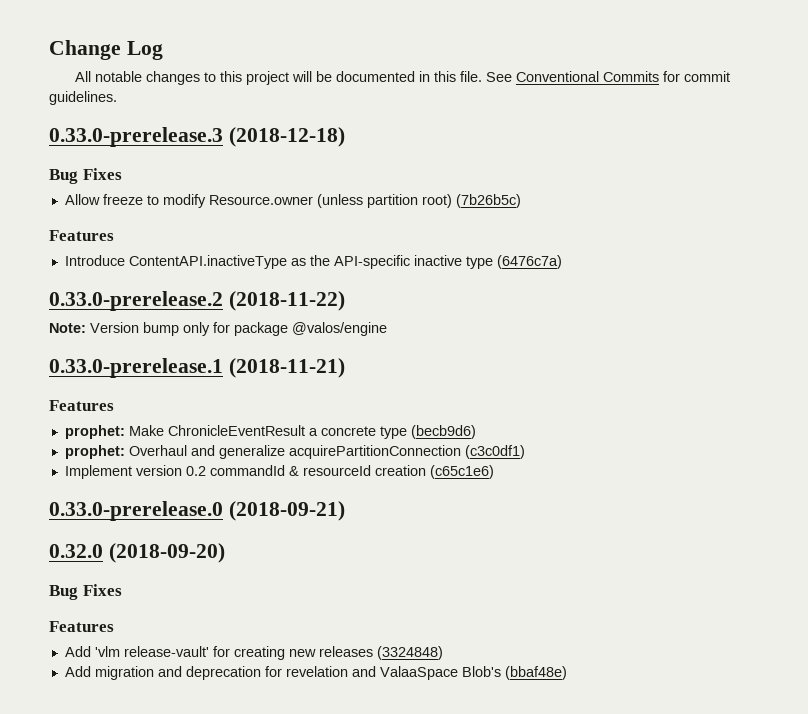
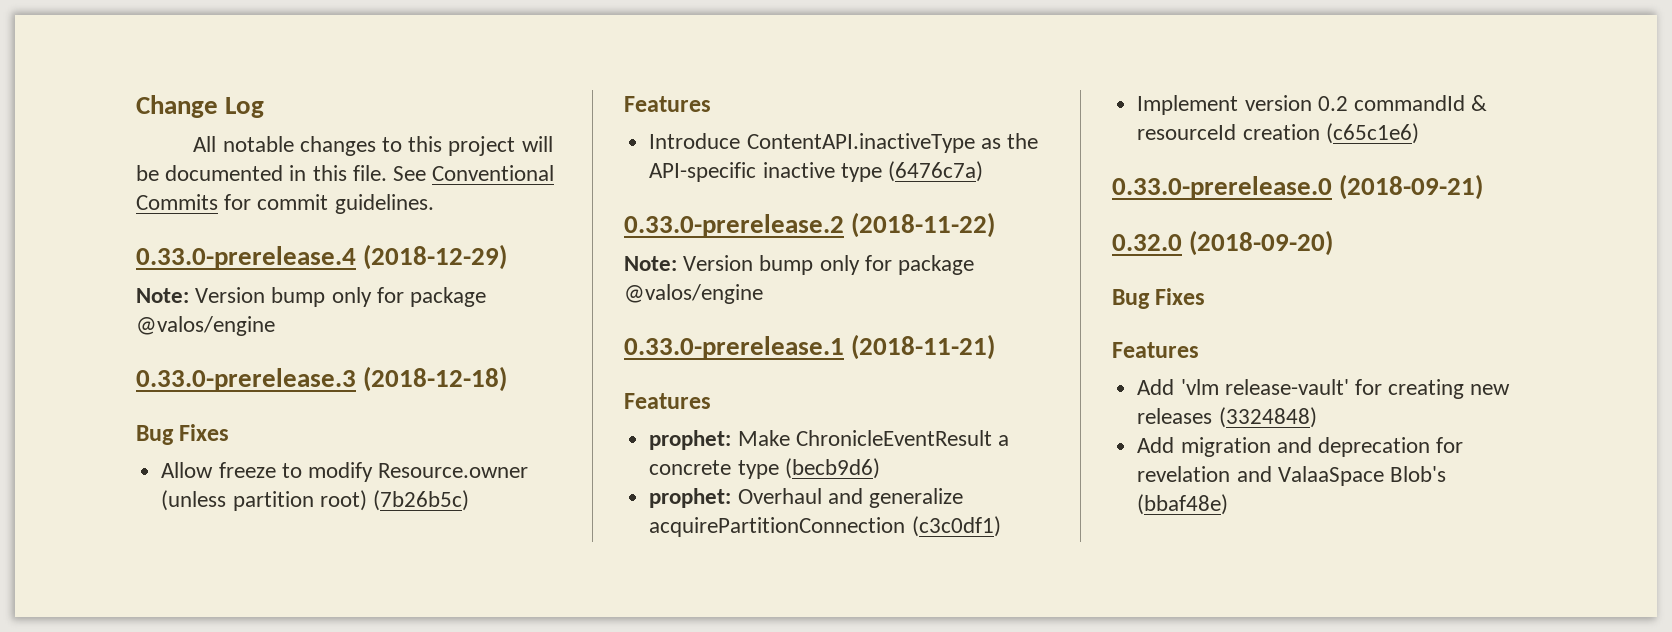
(117, 98) none -> [136,244,508,270] [136,287,487,307] [136,316,275,336] // 0.33.0-prerelease.4 (2018-12-29) // Note: Version bump only for package @valos/engine

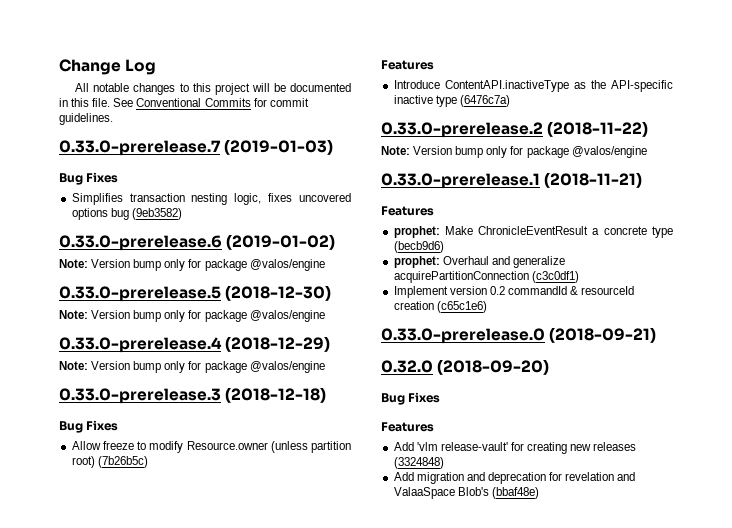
(434, 204) none -> [59,139,334,156] [59,172,119,185] [71,193,351,205] [71,208,182,220] [59,234,336,251] [59,259,325,271] [59,285,332,302] [59,310,325,322] // 0.33.0-prerelease.7 (2019-01-03) // Bug Fixes // Simplifies transaction nesting logic, fixes uncovered options bug (9eb3582) // 0.33.0-prerelease.6 (2019-01-02) // Note: Version bump only for package @valos/engine // 0.33.0-prerelease.5 (2018-12-30) // Note: Version bump only for package @valos/engine

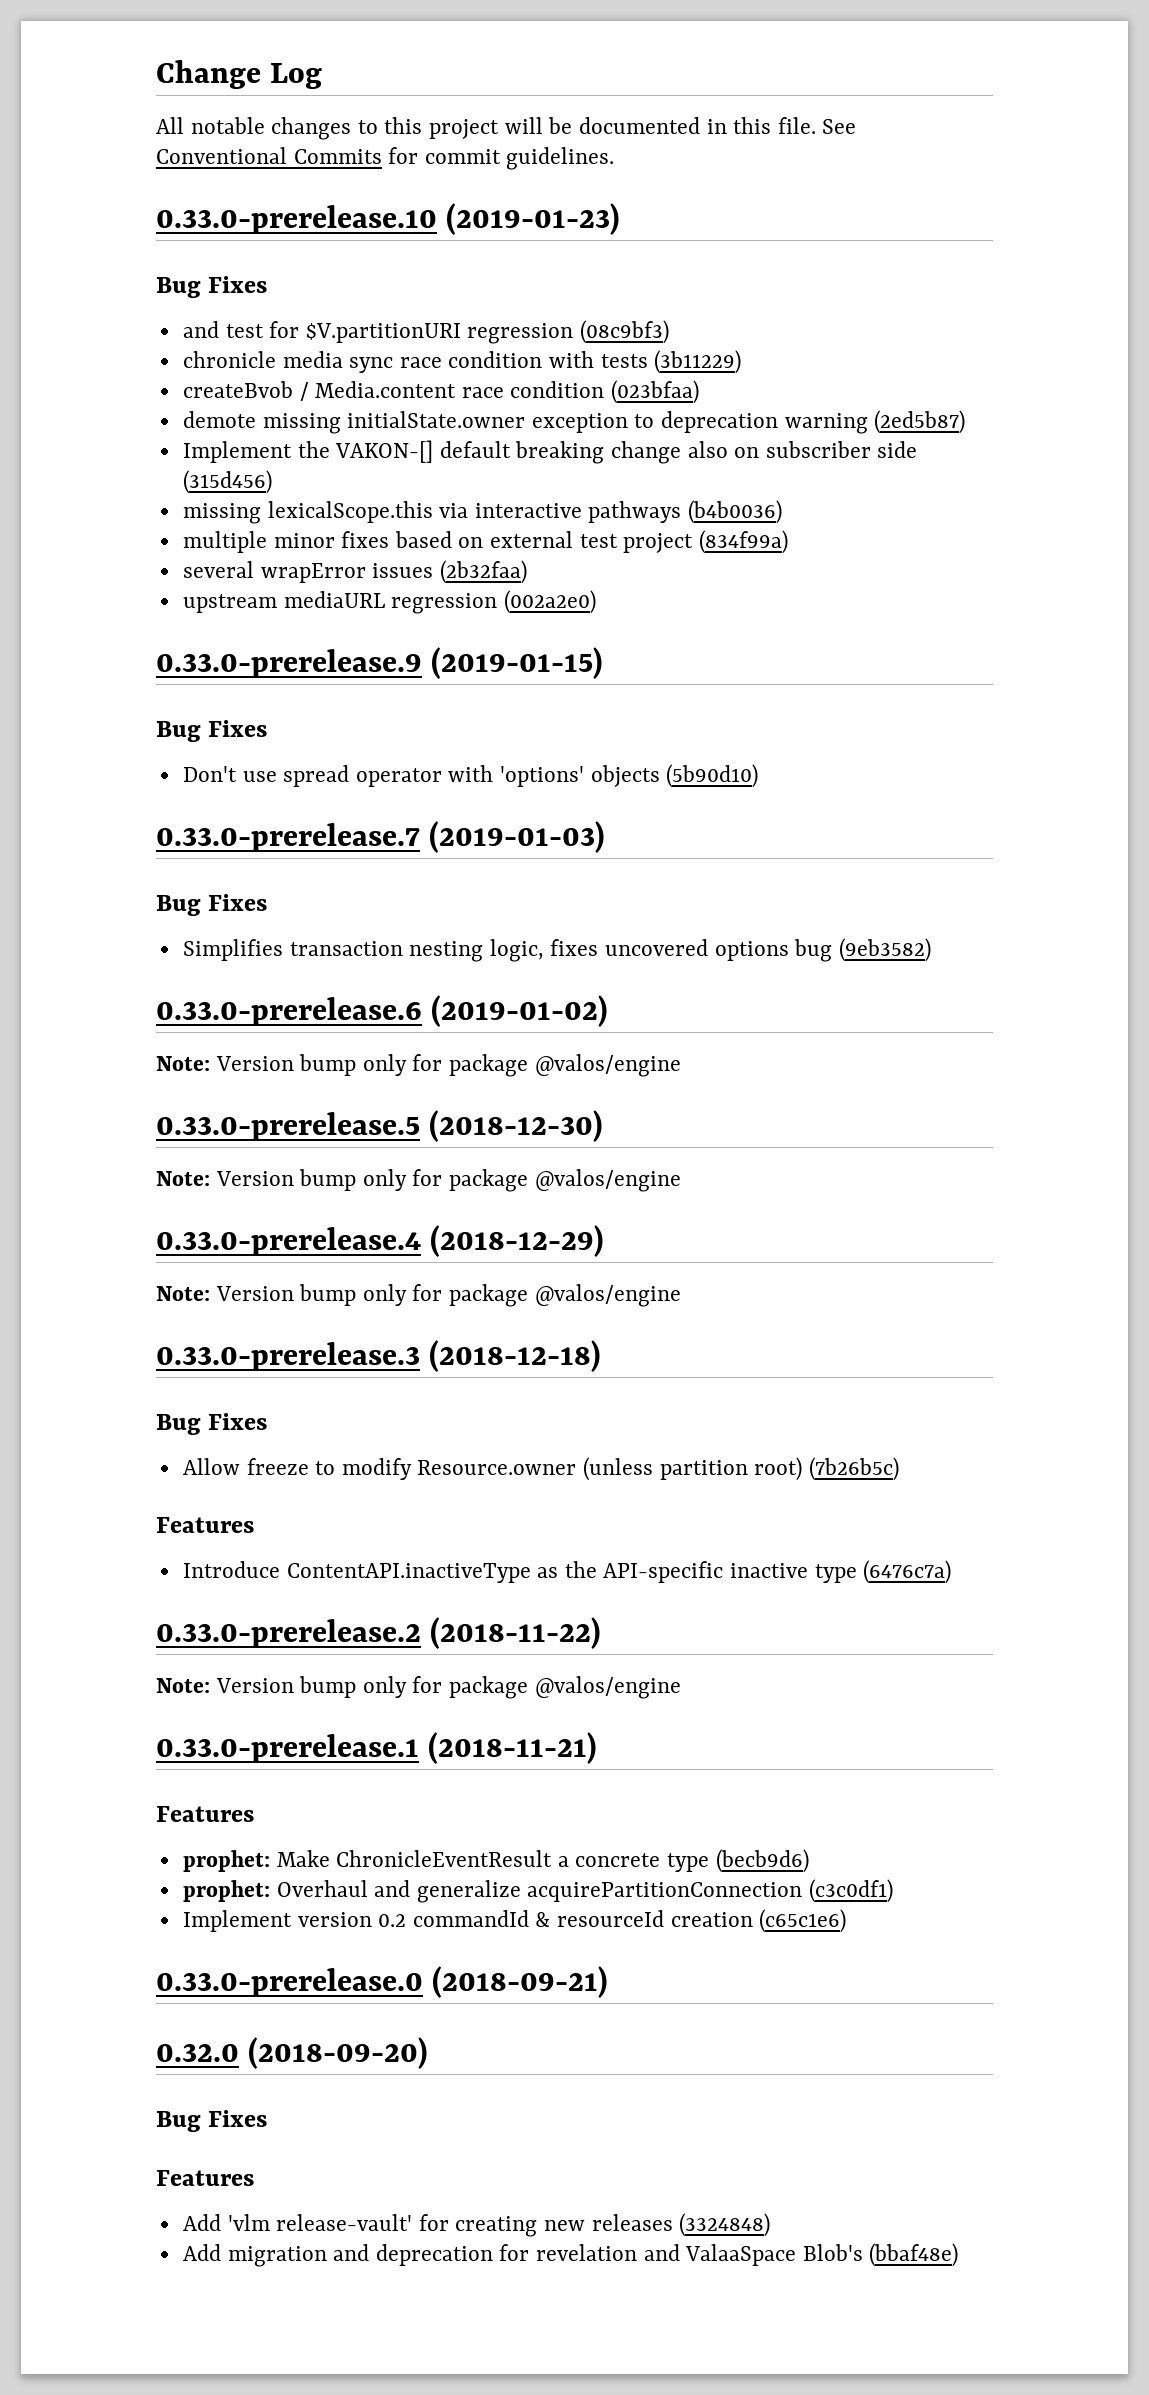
(113, 119) none -> [156,203,621,235] [156,276,268,298] [182,320,670,344] [182,350,742,374] [182,380,700,404] [182,410,966,434] [182,440,918,464] [182,470,272,494] [182,500,783,524] [182,530,788,554] [182,560,527,584] [182,590,596,614] [156,647,604,679] [156,720,268,742] [182,764,759,788] // 0.33.0-prerelease.10 (2019-01-23) // Bug Fixes // and test for $V.partitionURI regression (08c9bf3) // chronicle media sync race condition with tests (3b11229) // createBvob / Media.content race condition (023bfaa) // demote missing initialState.owner exception to deprecation warning (2ed5b87) // Implement the VAKON-[] default breaking change also on subscriber side (315d456) // missing lexicalScope.this via interactive pathways (b4b0036) // multiple minor fixes based on external test project (834f99a) // several wrapError issues (2b32faa) // upstream mediaURL regression (002a2e0) // 0.33.0-prerelease.9 (2019-01-15) // Bug Fixes // Don't use spread operator with 'options' objects (5b90d10)

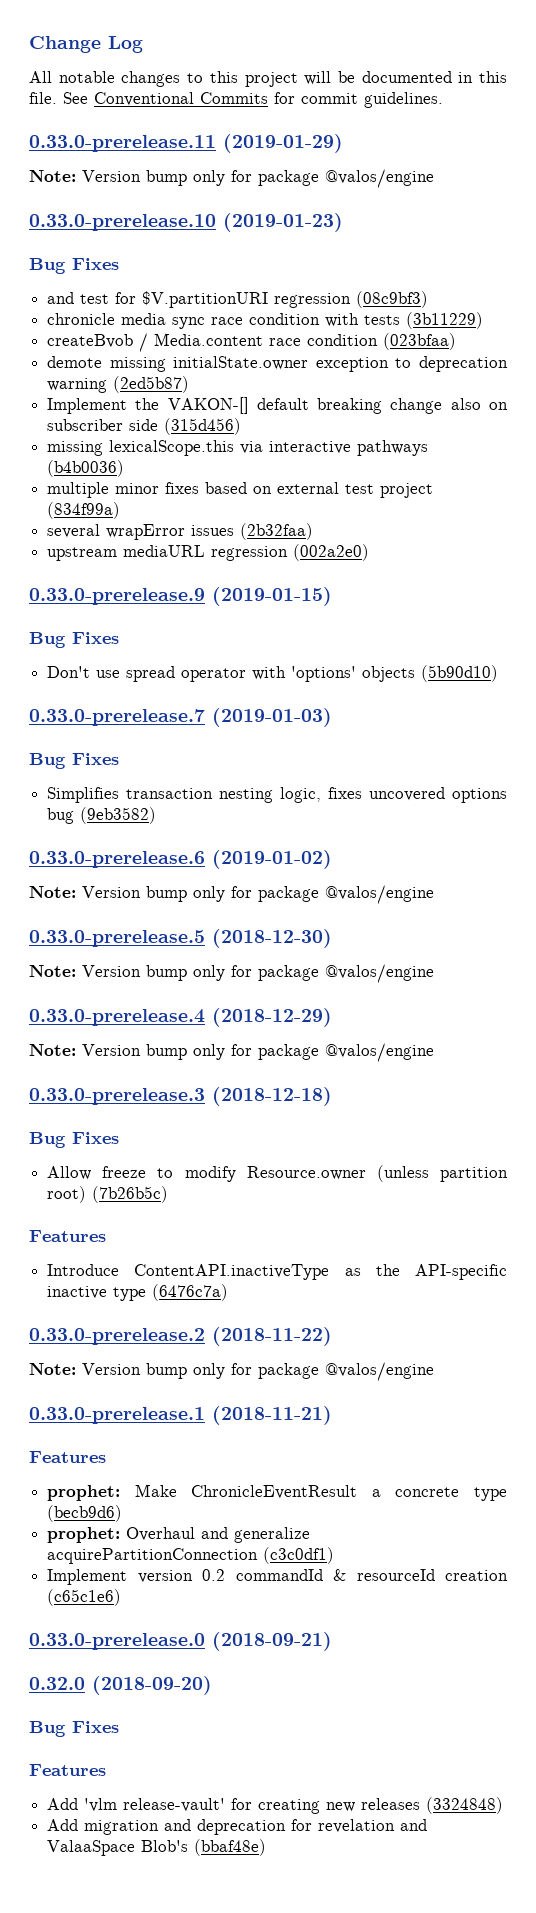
(615, 158) none -> [29,134,343,153] [29,169,434,188] // 0.33.0-prerelease.11 (2019-01-29) // Note: Version bump only for package @valos/engine

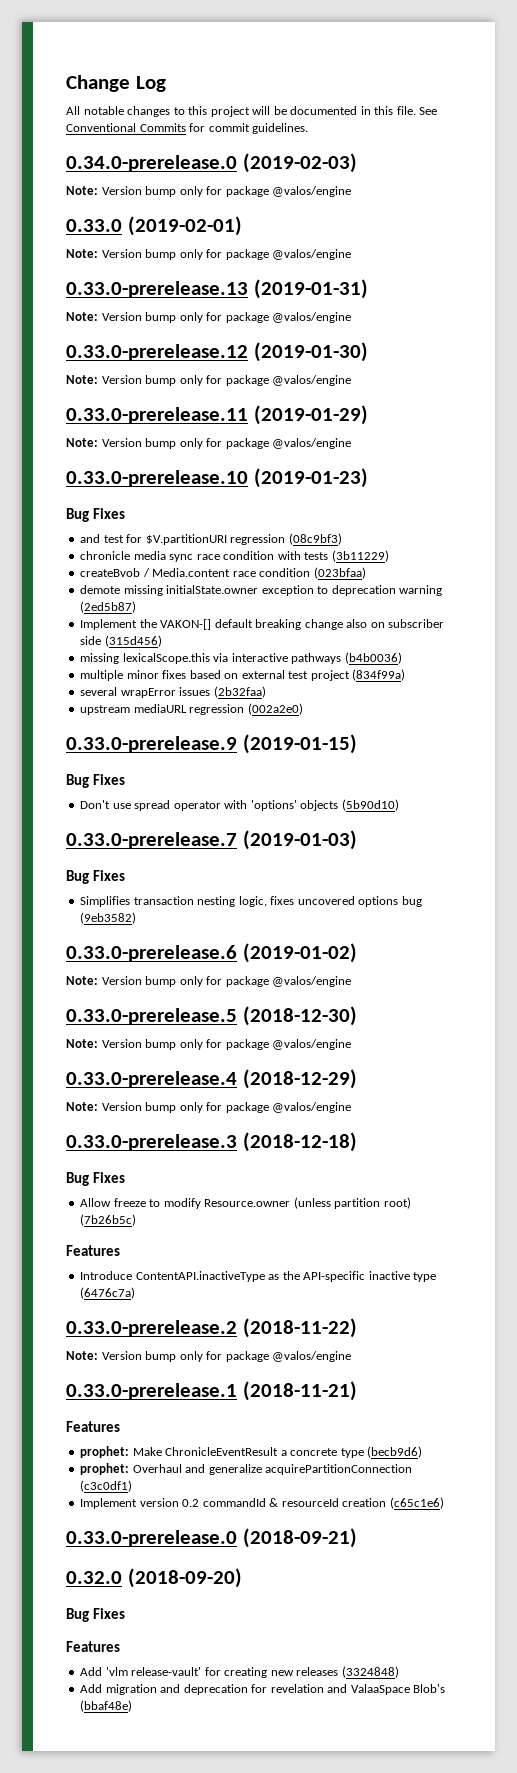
(443, 100) none -> [66,153,357,173] [66,186,352,197] [66,216,242,236] [66,249,352,260] [66,279,368,299] [66,312,352,323] [66,342,368,362] [66,375,352,386] // 0.34.0-prerelease.0 (2019-02-03) // Note: Version bump only for package @valos/engine // 0.33.0 (2019-02-01) // Note: Version bump only for package @valos/engine // 0.33.0-prerelease.13 (2019-01-31) // Note: Version bump only for package @valos/engine // 0.33.0-prerelease.12 (2019-01-30) // Note: Version bump only for package @valos/engine

